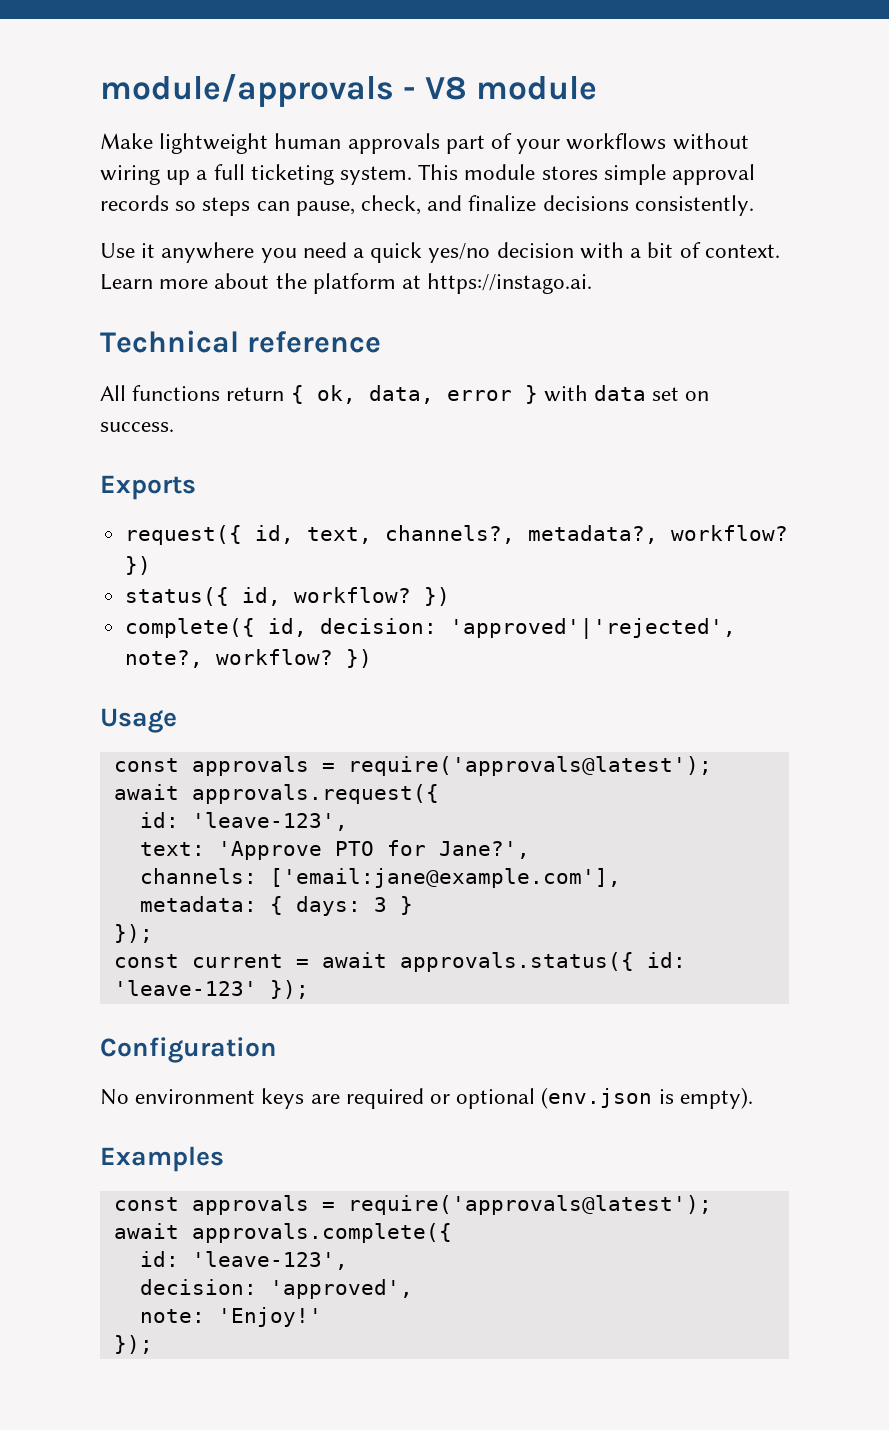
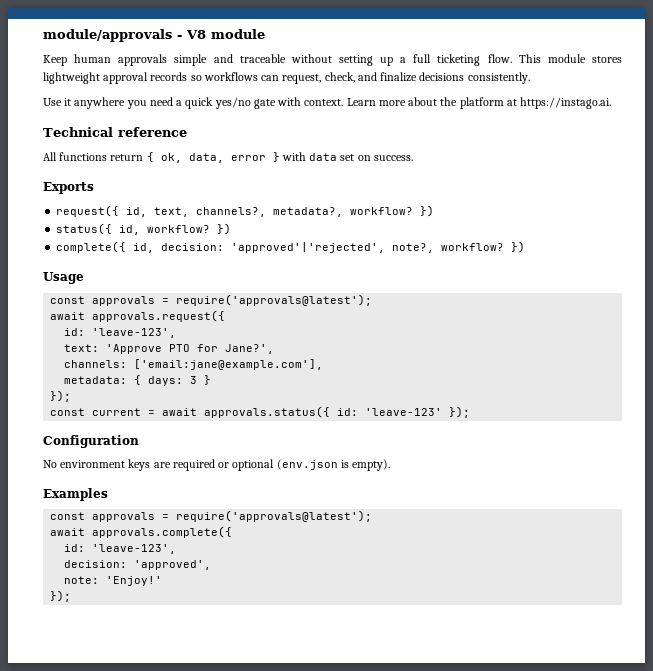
[100,133,749,154] [100,165,160,185] Make lightweight human approvals part of your workflows without wiring -> [43,54,373,66] Keep human approvals simple and traceable without setting
[340,166,413,185] system. -> [487,54,512,63] flow.
[603,164,666,185] simple -> [43,72,100,84] lightweight
[202,197,355,216] steps can pause, -> [203,72,322,84] workflows can request,
[496,242,701,259] decision with a bit of -> [253,97,302,109] gate with

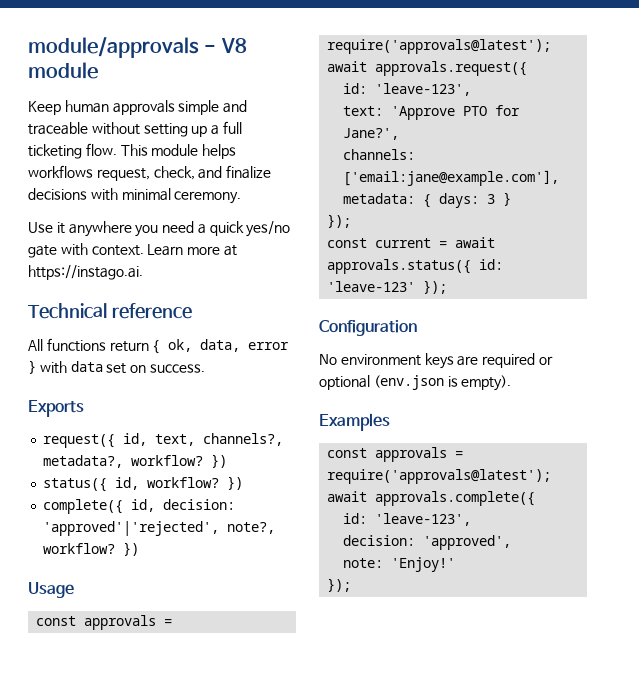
[591,56,622,63] [43,72,280,84] stores lightweight approval records so workflows can -> [202,144,237,159] [28,165,93,178] helps workflows
[467,72,530,84] consistently. -> [90,188,242,204] with minimal ceremony.
[408,97,504,109] about the platform -> (221, 250) none

